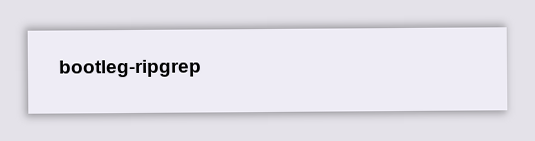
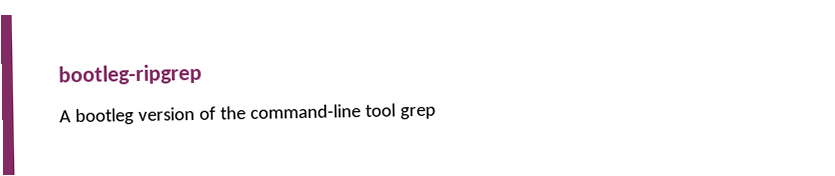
(202, 68) none -> [59,103,436,126] // A bootleg version of the command-line tool grep

